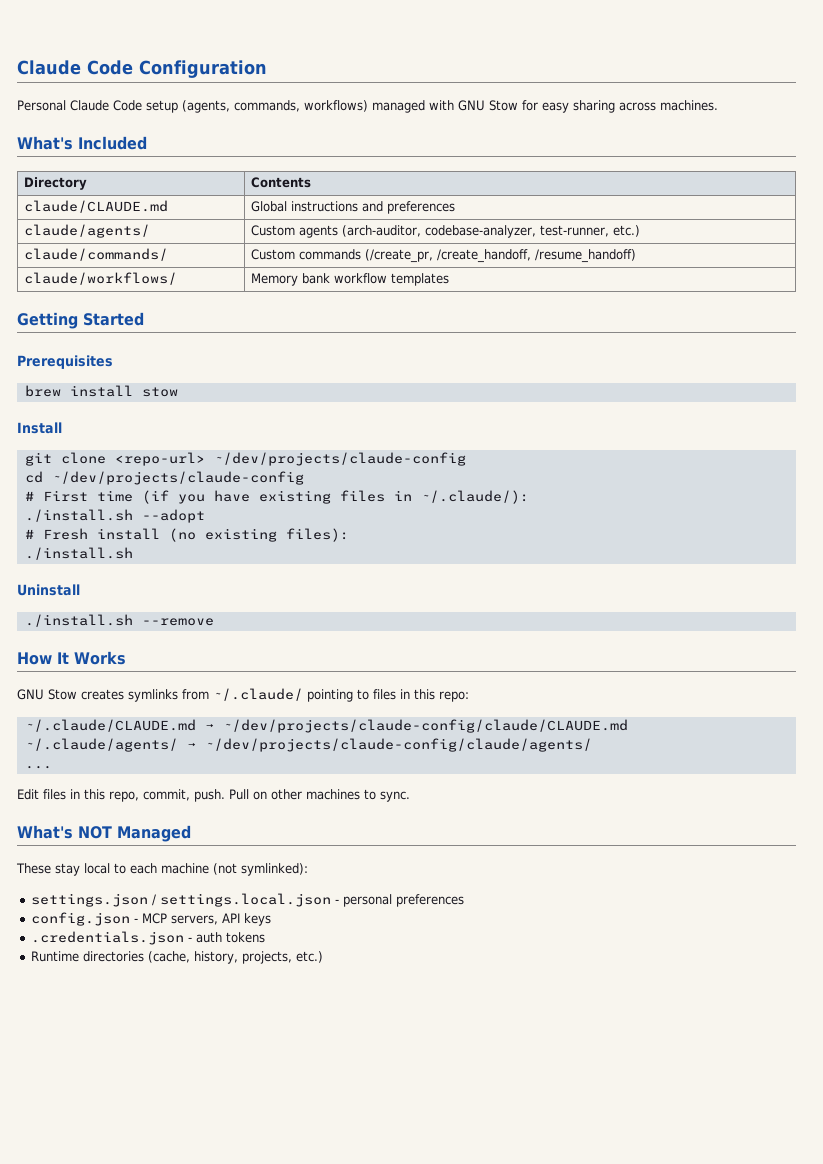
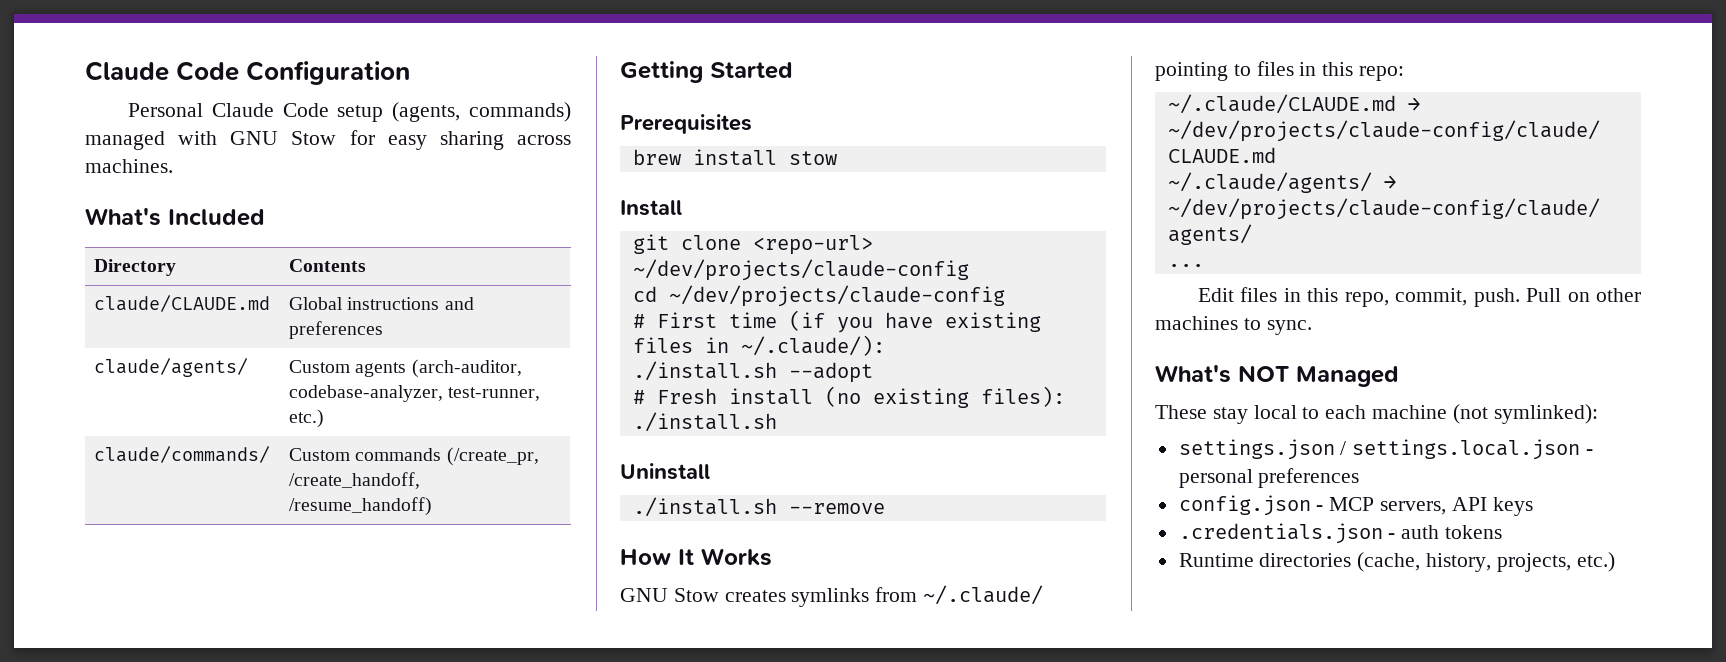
[234,100,368,112] commands, workflows) -> [468,102,571,122] commands)
[23,272,177,285] [250,273,449,286] // claude/workflows/ | Memory bank workflow templates -> (433, 506) none

